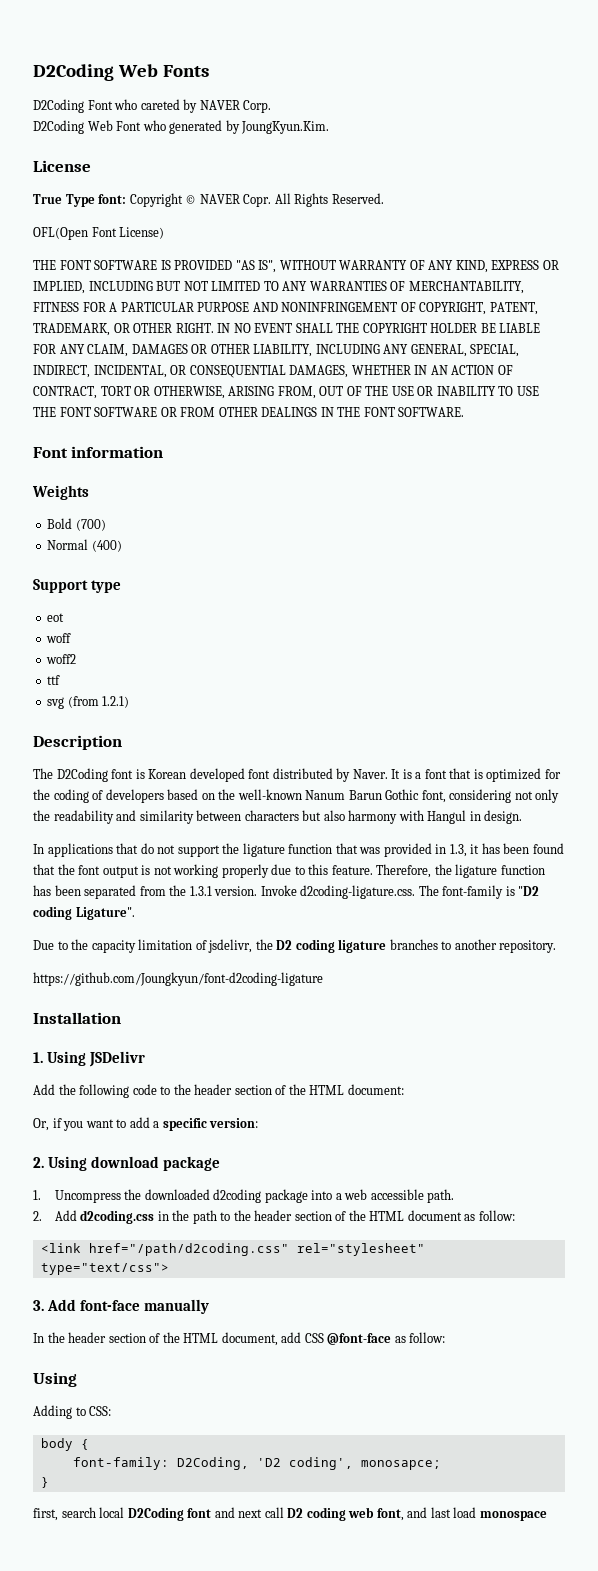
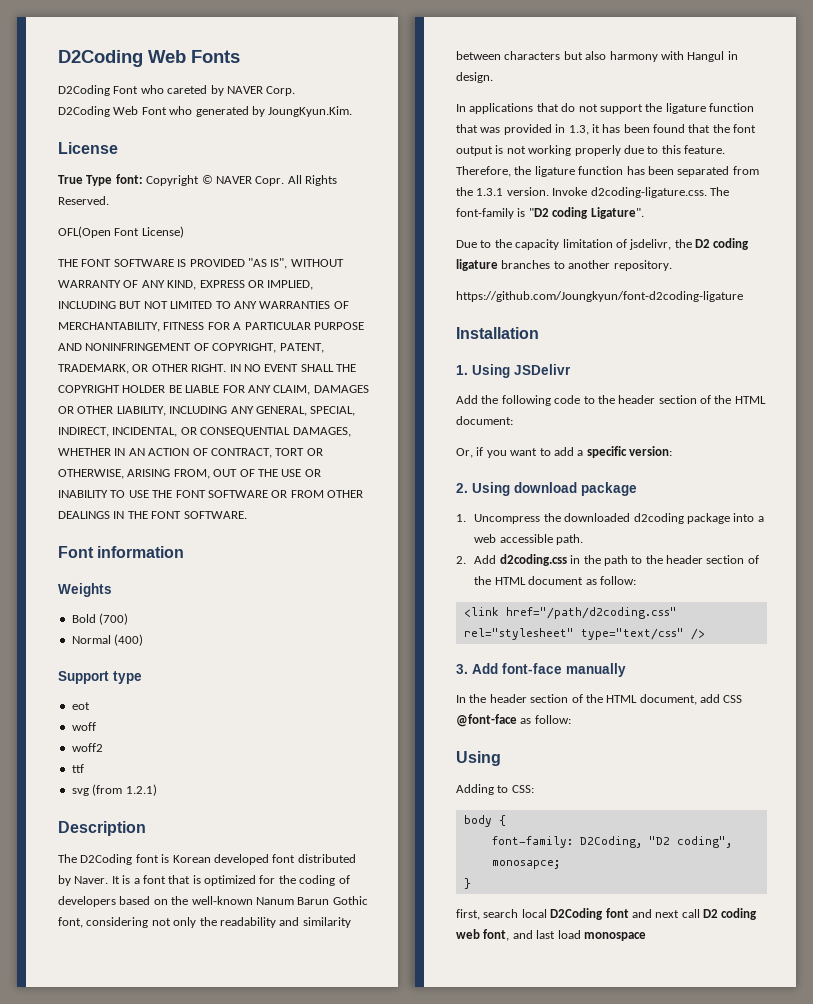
[40,1263,169,1275] type="text/css"> -> [580,628,705,640] type="text/css" />
[256,1457,353,1470] 'D2 coding', -> [648,836,732,848] "D2 coding",

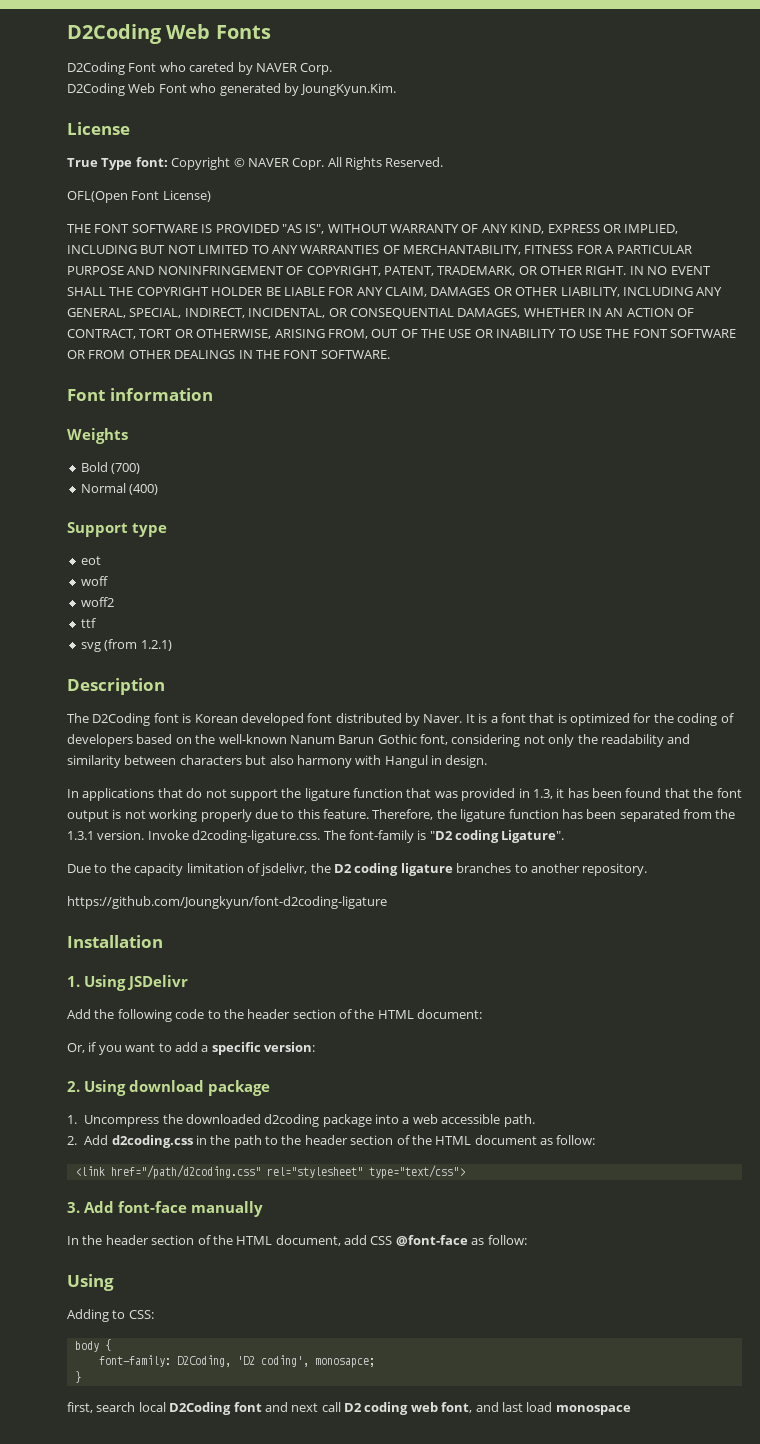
[580,628,705,640] type="text/css" /> -> [368,1165,465,1179] type="text/css">
[648,836,732,848] "D2 coding", -> [236,1355,309,1367] 'D2 coding',

